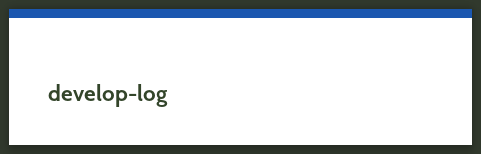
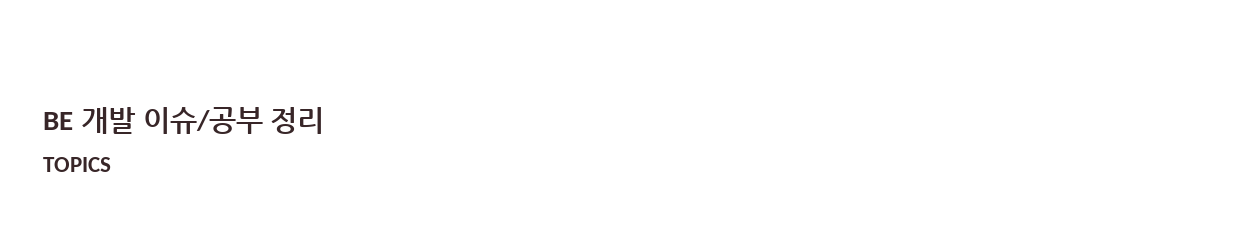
[48,84,168,107] develop-log -> [43,107,325,134] [43,157,111,172] BE 개발 이슈/공부 정리 // TOPICS

